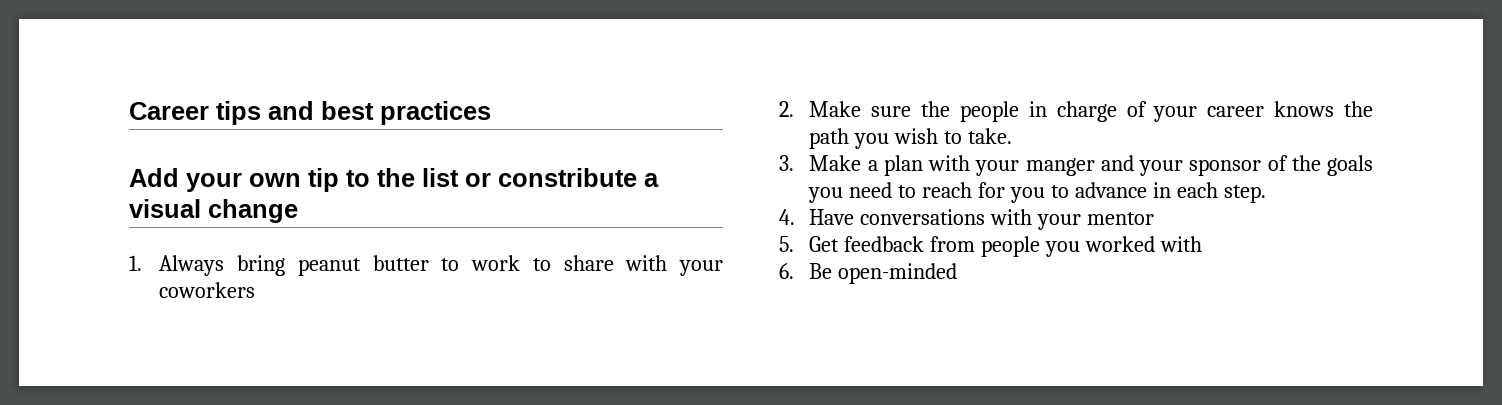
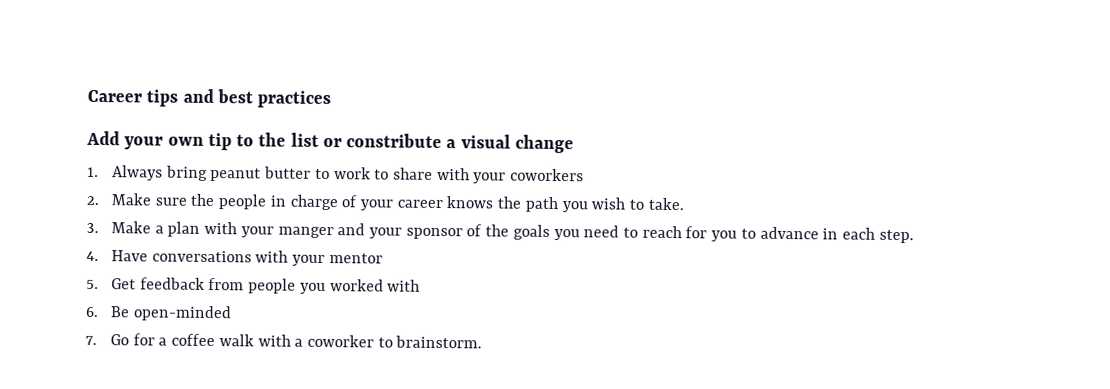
(958, 273) none -> [85,333,483,349] // 7. Go for a coffee walk with a coworker to brainstorm.

